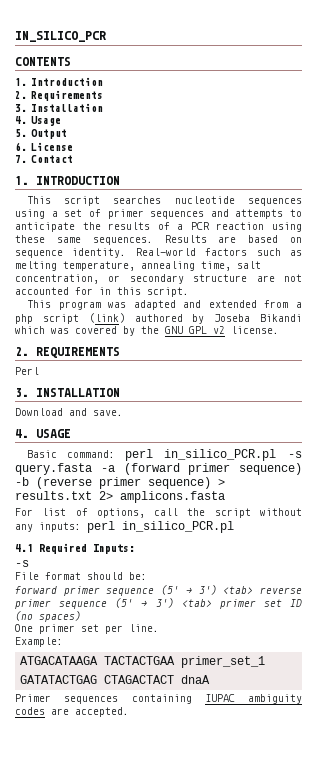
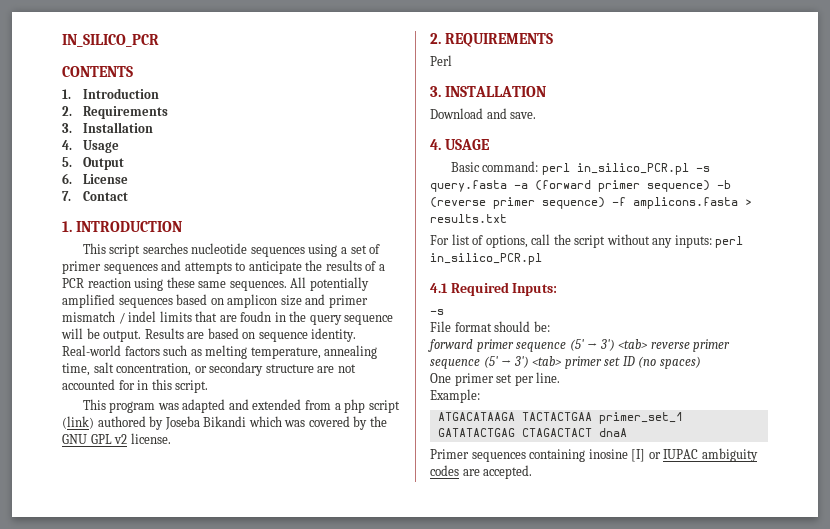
(153, 241) none -> [290,277,369,291] [62,294,368,308] [62,311,394,325] [61,328,142,342] All potentially amplified sequences based on amplicon size and primer mismatch / indel limits that are foudn in the query sequence will be output.
(211, 483) none -> [612,197,738,209] -f amplicons.fasta
[99,491,225,503] 2> amplicons.fasta -> (507, 218) none
(192, 699) none -> [588,449,661,462] inosine [I] or

